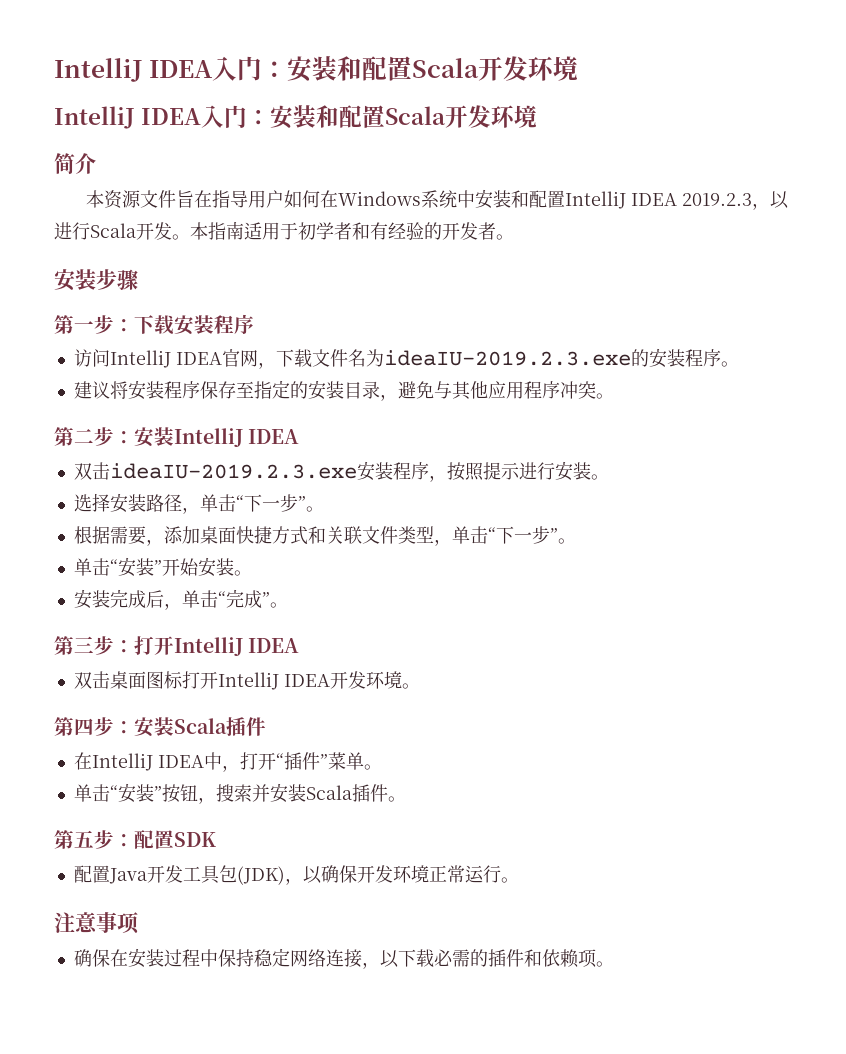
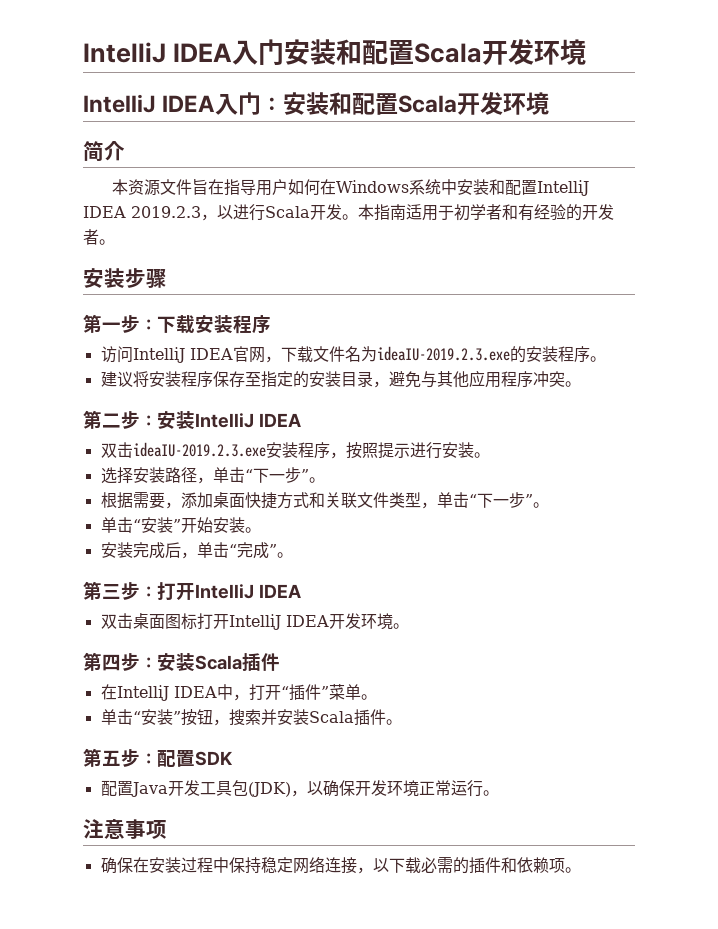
[54,56,287,82] IntelliJ IDEA入门： -> [83,39,285,65] IntelliJ IDEA入门

